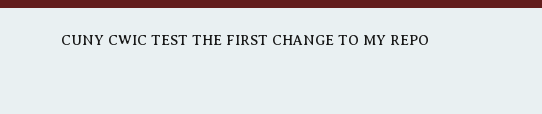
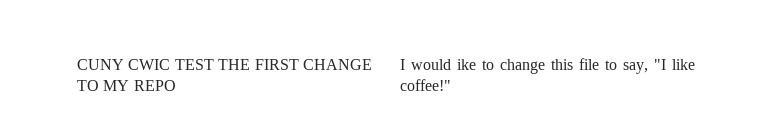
(429, 40) none -> [400,58,695,74] [400,79,451,91] // I would ike to change this file to say, "I like coffee!"

